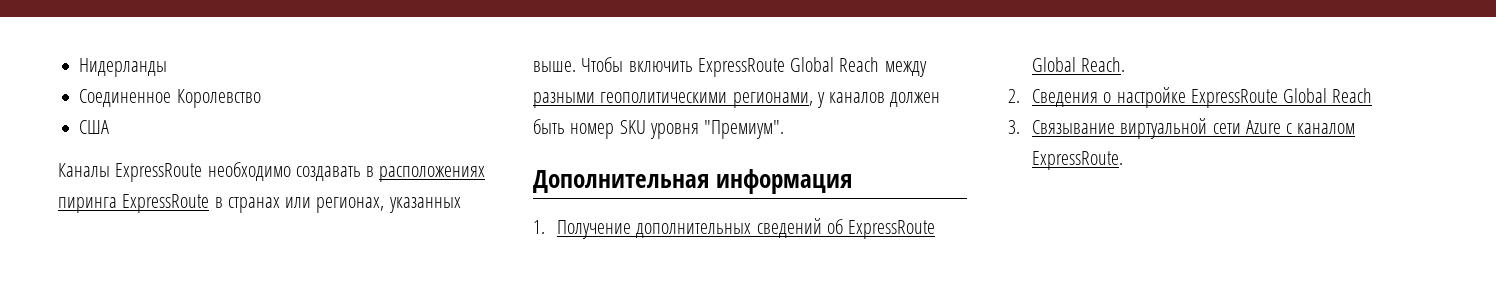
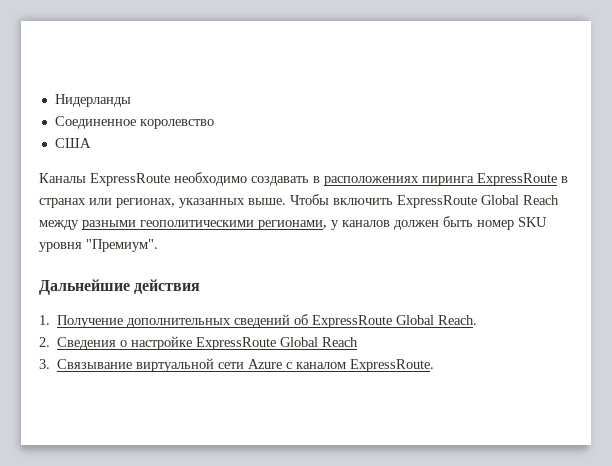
[176,89,261,108] Королевство -> [139,119,214,129] королевство
[533,169,852,194] Дополнительная информация -> [39,279,201,295] Дальнейшие действия

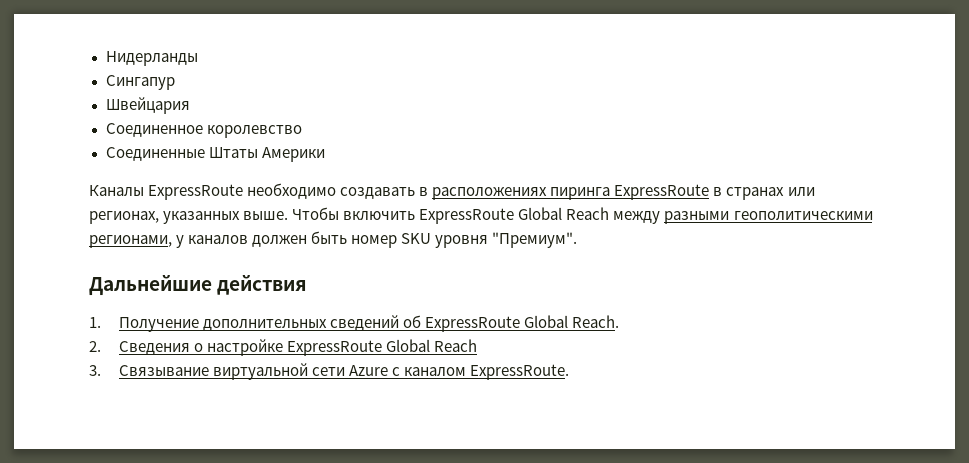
(131, 100) none -> [105,75,175,90] [105,97,190,114] // Сингапур // Швейцария
[54,138,91,148] США -> [105,147,325,162] Соединенные Штаты Америки

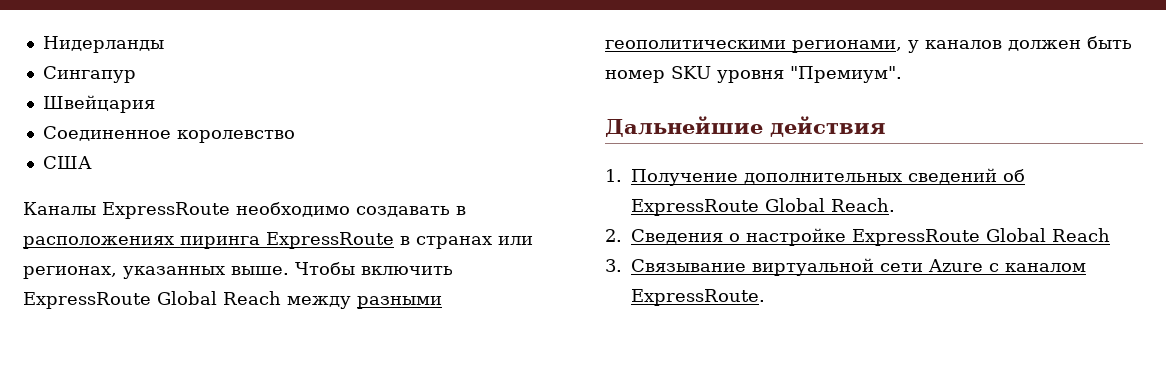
[105,147,325,162] Соединенные Штаты Америки -> [42,156,92,169] США

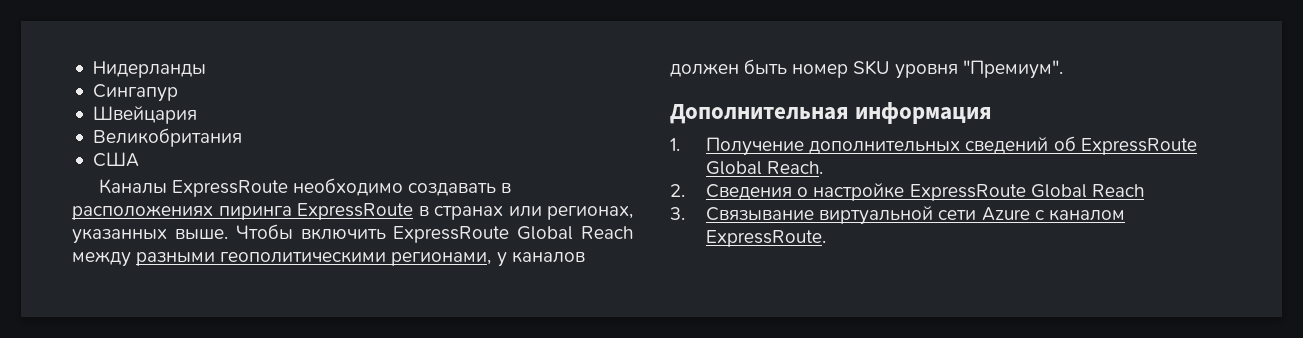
[42,126,295,143] Соединенное королевство -> [92,128,242,147] Великобритания
[605,116,886,137] Дальнейшие действия -> [670,102,993,124] Дополнительная информация

